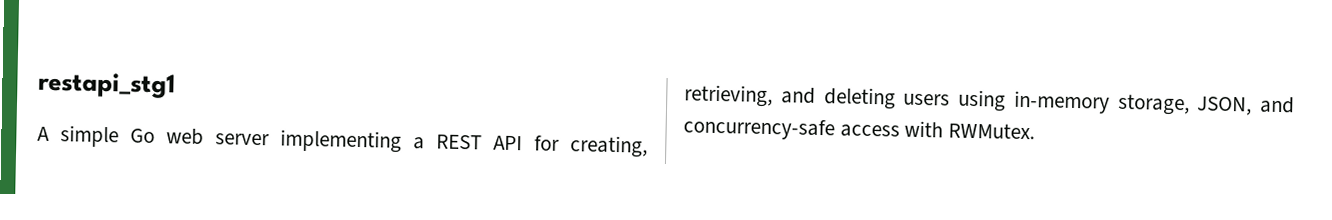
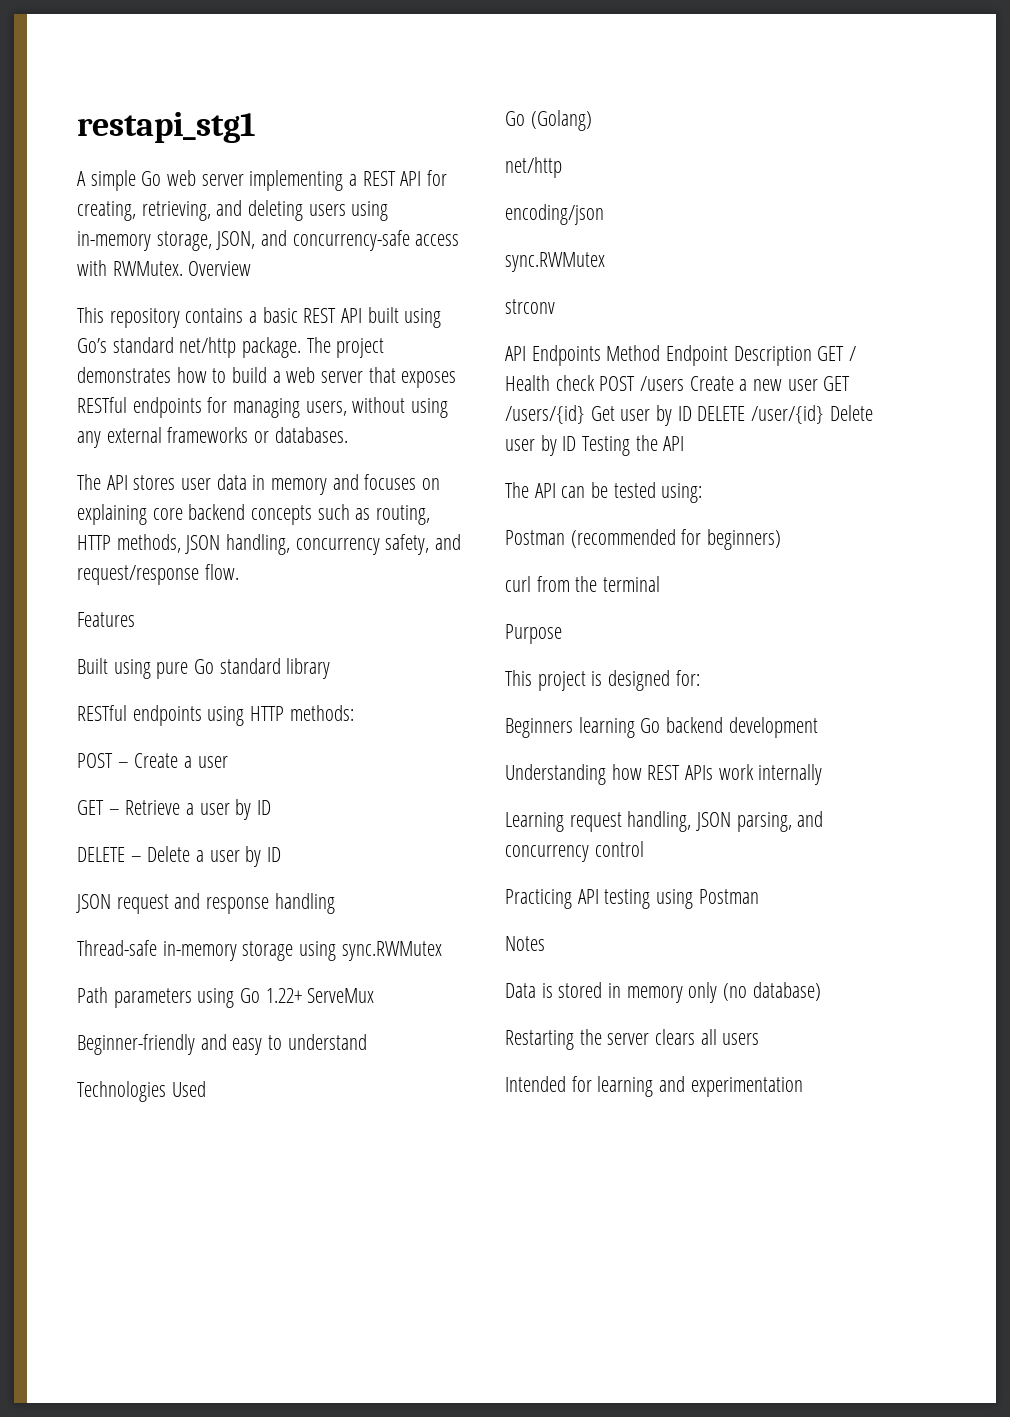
(1036, 131) none -> [188,261,252,276] [77,307,442,328] [77,337,385,358] [77,367,457,388] [77,397,449,418] [77,427,348,448] [77,474,441,495] [77,504,431,525] [77,534,462,555] [77,564,239,585] [77,612,135,627] [77,658,331,679] [77,705,354,726] [77,753,228,768] [77,799,272,820] [77,846,282,867] [76,893,335,914] [77,940,442,961] [77,987,375,1008] [77,1034,367,1055] [77,1081,206,1102] [505,110,592,131] [505,157,562,178] [505,204,604,225] [505,252,605,272] [505,299,555,314] [505,345,857,366] [505,375,851,391] [505,405,873,426] [505,435,685,456] [505,482,703,503] [505,529,782,550] [505,576,661,592] [505,624,562,644] [505,670,700,691] [505,717,818,738] [505,764,823,785] [505,811,824,832] [505,841,644,862] [505,889,759,909] [505,936,545,951] [505,982,821,1003] [505,1029,760,1050] [505,1076,803,1097] Overview // This repository contains a basic REST API built using Go’s standard net/http package. The project demonstrates how to build a web server that exposes RESTful endpoints for managing users, without using any external frameworks or databases. // The API stores user data in memory and focuses on explaining core backend concepts such as routing, HTTP methods, JSON handling, concurrency safety, and request/response flow. // Features // Built using pure Go standard library // RESTful endpoints using HTTP methods: // POST – Create a user // GET – Retrieve a user by ID // DELETE – Delete a user by ID // JSON request and response handling // Thread-safe in-memory storage using sync.RWMutex // Path parameters using Go 1.22+ ServeMux // Beginner-friendly and easy to understand // Technologies Used // Go (Golang) // net/http // encoding/json // sync.RWMutex // strconv // API Endpoints Method Endpoint Description GET / Health check POST /users Create a new user GET /users/{id} Get user by ID DELETE /user/{id} Delete user by ID Testing the API // The API can be tested using: // Postman (recommended for beginners) // curl from the terminal // Purpose // This project is designed for: // Beginners learning Go backend development // Understanding how REST APIs work internally // Learning request handling, JSON parsing, and concurrency control // Practicing API testing using Postman // Notes // Data is stored in memory only (no database) // Restarting the server clears all users // Intended for learning and experimentation

